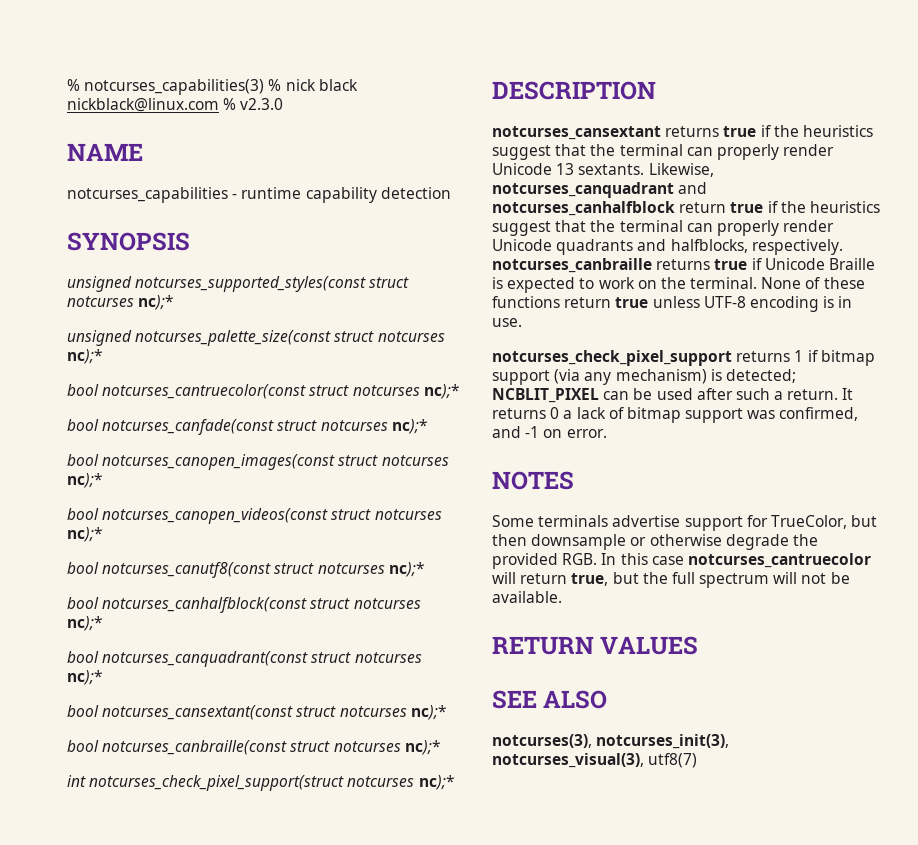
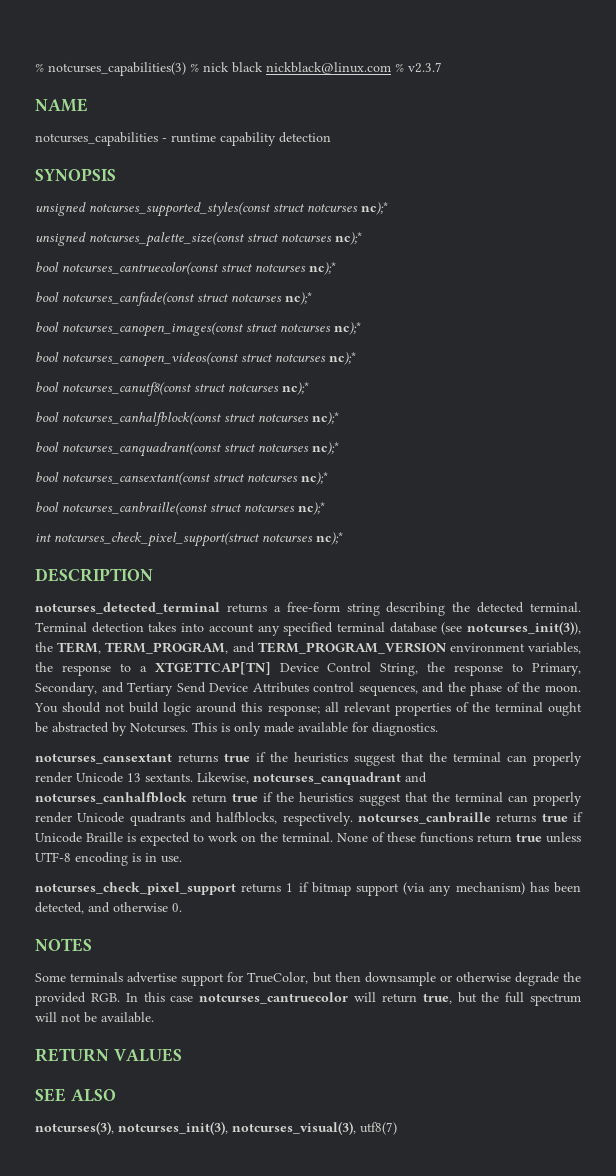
[240,98,284,110] v2.3.0 -> [408,62,442,73] v2.3.7
(656, 90) none -> [35,602,581,616] [35,621,581,636] [35,642,581,654] [35,662,582,676] [35,682,582,696] [34,702,582,716] [35,722,438,736] // notcurses_detected_terminal returns a free-form string describing the detected terminal. Terminal detection takes into account any specified terminal database (see notcurses_init(3)), the TERM, TERM_PROGRAM, and TERM_PROGRAM_VERSION environment variables, the response to a XTGETTCAP[TN] Device Control String, the response to Primary, Secondary, and Tertiary Send Device Attributes control sequences, and the phase of the moon. You should not build logic around this response; all relevant properties of the terminal ought be abstracted by Notcurses. This is only made available for diagnostics.
[710,369,796,383] [492,388,854,403] [492,407,859,423] [492,426,607,438] is detected; NCBLIT_PIXEL can be used after such a return. It returns 0 a lack of bitmap support was confirmed, and -1 on error. -> [529,882,581,893] [35,902,182,914] has been detected, and otherwise 0.

